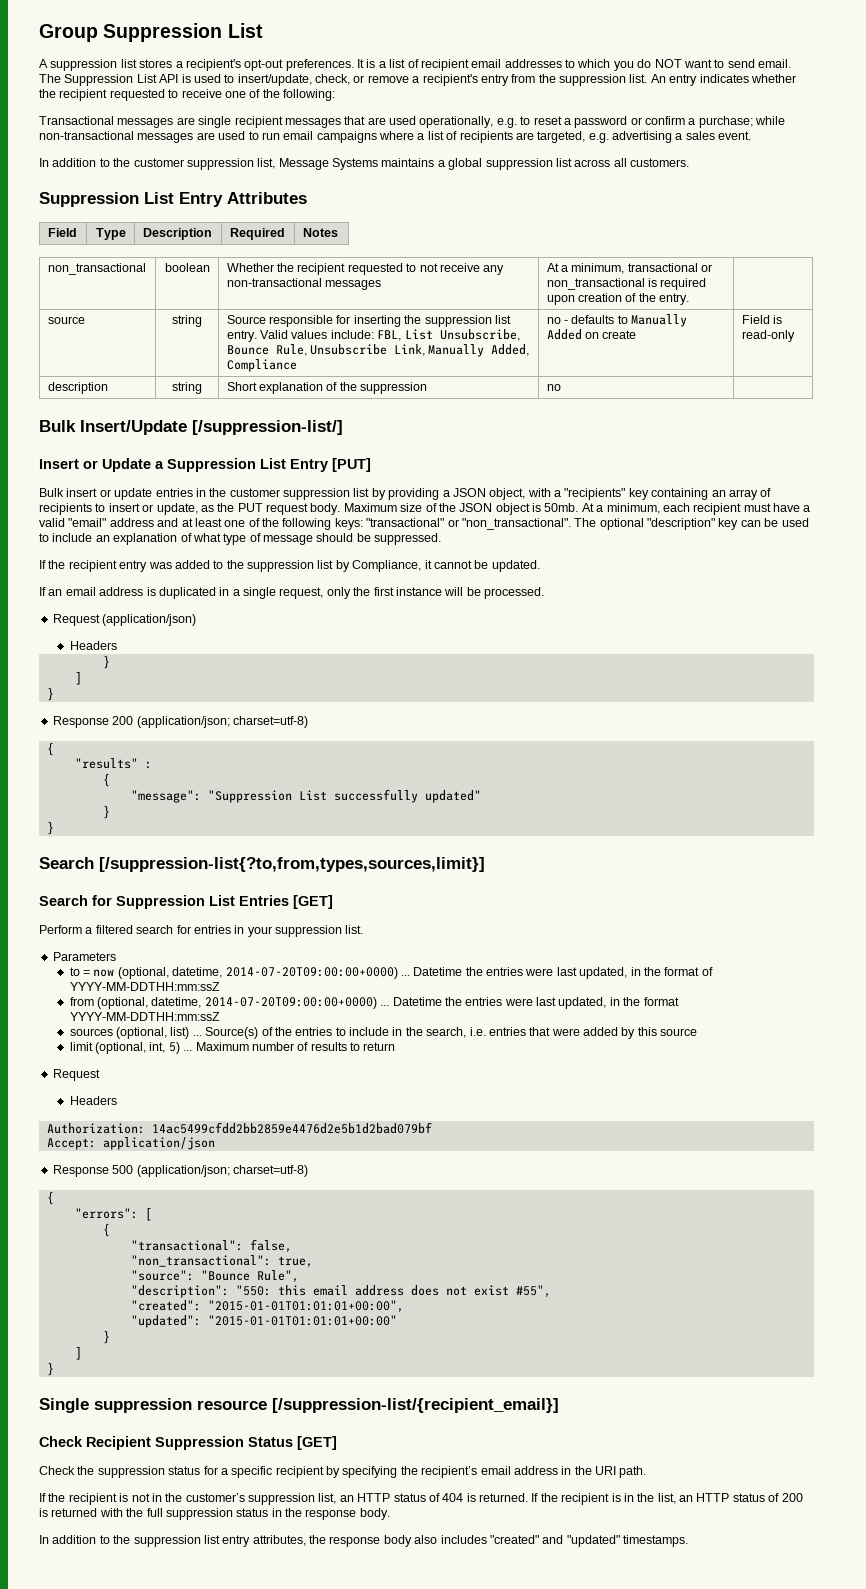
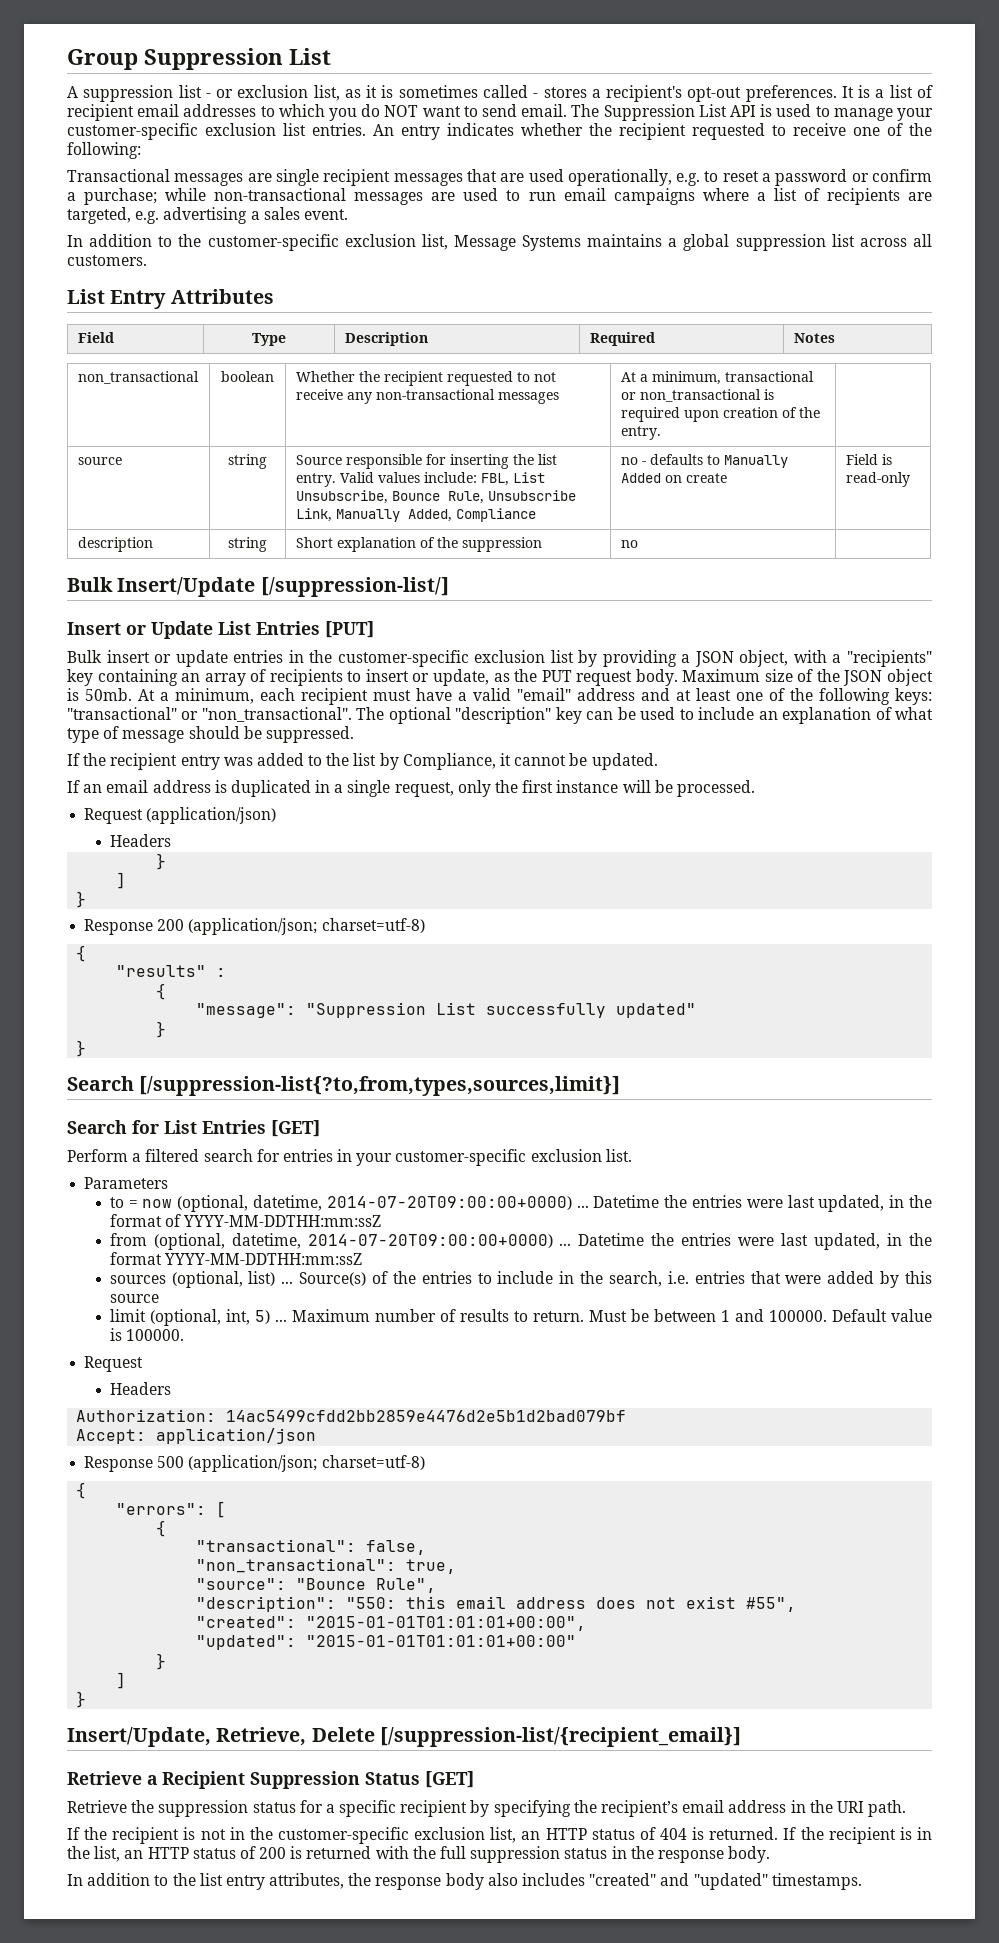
(137, 63) none -> [205,85,539,101] - or exclusion list, as it is sometimes called -
[237,74,648,86] insert/update, check, or remove a recipient's entry from the suppression list. -> [833,108,934,121] [67,123,366,140] manage your customer-specific exclusion list entries.
[133,158,254,170] customer suppression -> [207,234,416,251] customer-specific exclusion
[39,192,139,207] Suppression -> (147, 260) none
[424,315,492,327] suppression -> (534, 459) none
[155,458,328,472] a Suppression List Entry -> [218,621,320,635] List Entries
[229,488,350,500] customer suppression -> [337,650,546,667] customer-specific exclusion
[247,560,314,572] suppression -> (350, 759) none
[116,895,205,909] Suppression -> (159, 1127) none
[275,925,342,937] suppression -> [395,1149,602,1166] customer-specific exclusion
[363,1042,396,1051] return -> [532,1309,933,1322] [109,1328,184,1341] return. Must be between 1 and 100000. Default value is 100000.
[39,1398,267,1413] Single suppression resource -> [67,1727,375,1747] Insert/Update, Retrieve, Delete
[39,1436,83,1447] Check -> [67,1771,157,1785] Retrieve a
[39,1466,75,1475] Check -> [67,1800,127,1813] Retrieve
[185,1493,315,1505] customer’s suppression -> [278,1827,486,1844] customer-specific exclusion
[133,1535,201,1547] suppression -> (196, 1879) none

